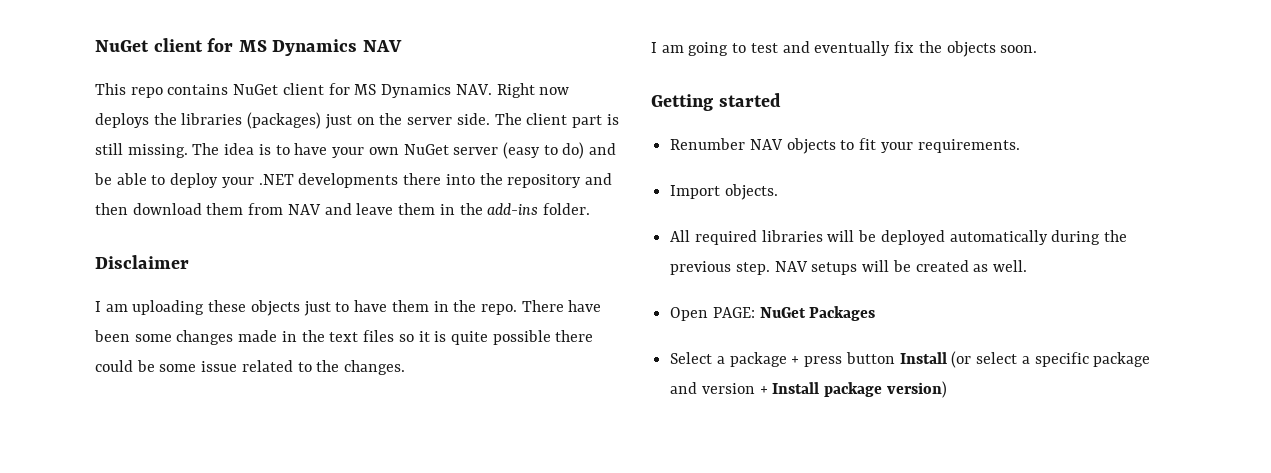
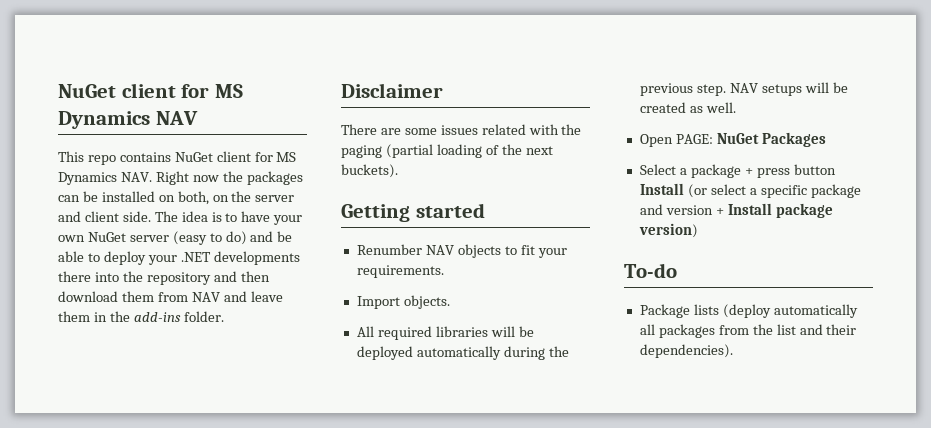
[95,112,619,129] [95,143,188,158] deploys the libraries (packages) just on the server side. The client part is still missing. -> [222,171,303,185] [58,191,295,205] [58,211,151,222] the packages can be installed on both, on the server and client side.
[95,300,602,316] [94,330,594,345] [95,360,406,375] [651,41,1038,57] I am uploading these objects just to have them in the repo. There have been some changes made in the text files so it is quite possible there could be some issue related to the changes. // I am going to test and eventually fix the objects soon. -> [341,124,582,135] [341,144,553,158] [341,164,398,178] There are some issues related with the paging (partial loading of the next buckets).
(947, 389) none -> [624,263,677,278] [639,304,858,318] [639,324,857,338] [639,344,733,358] // To-do // Package lists (deploy automatically all packages from the list and their dependencies).

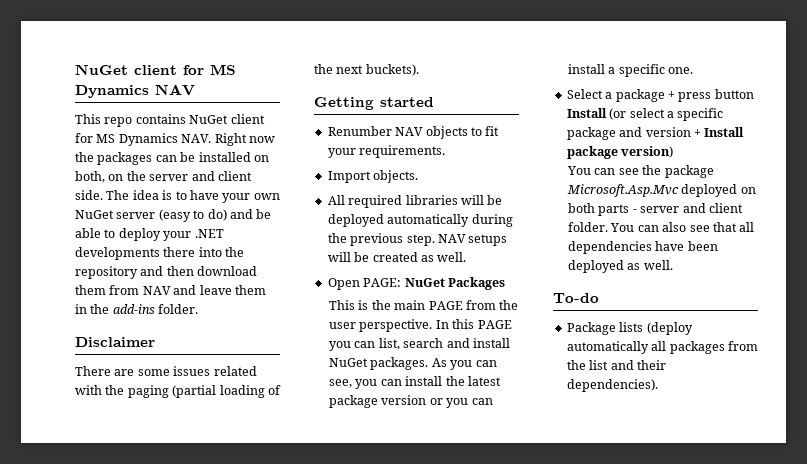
(826, 139) none -> [329,300,519,310] [329,319,512,332] [329,338,510,351] [329,357,497,370] [329,376,501,389] [329,395,493,408] [568,64,694,77] // This is the main PAGE from the user perspective. In this PAGE you can list, search and install NuGet packages. As you can see, you can install the latest package version or you can install a specific one.
(698, 230) none -> [567,165,714,178] [567,184,756,197] [568,203,743,216] [568,222,755,232] [568,241,718,254] [568,260,673,273] // You can see the package Microsoft.Asp.Mvc deployed on both parts - server and client folder. You can also see that all dependencies have been deployed as well.

